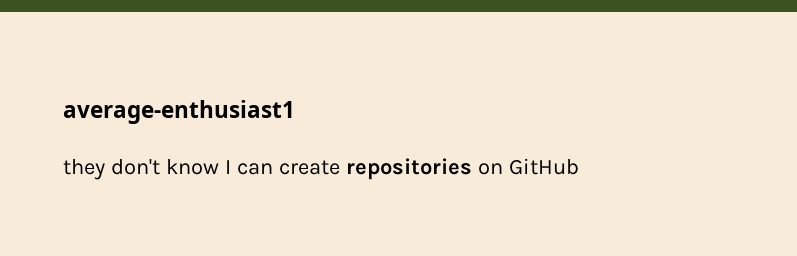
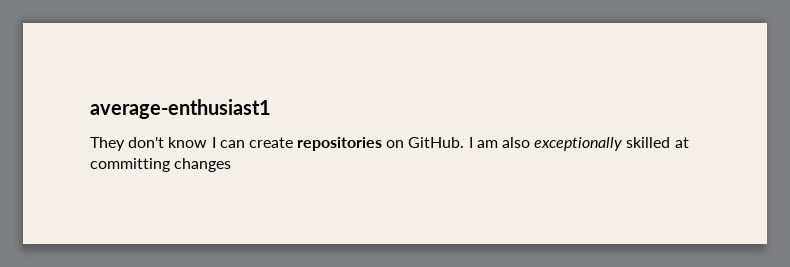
[63,159,105,180] they -> [90,137,125,151] They
[508,158,579,175] GitHub -> [408,137,689,151] [90,158,232,172] GitHub. I am also exceptionally skilled at committing changes

